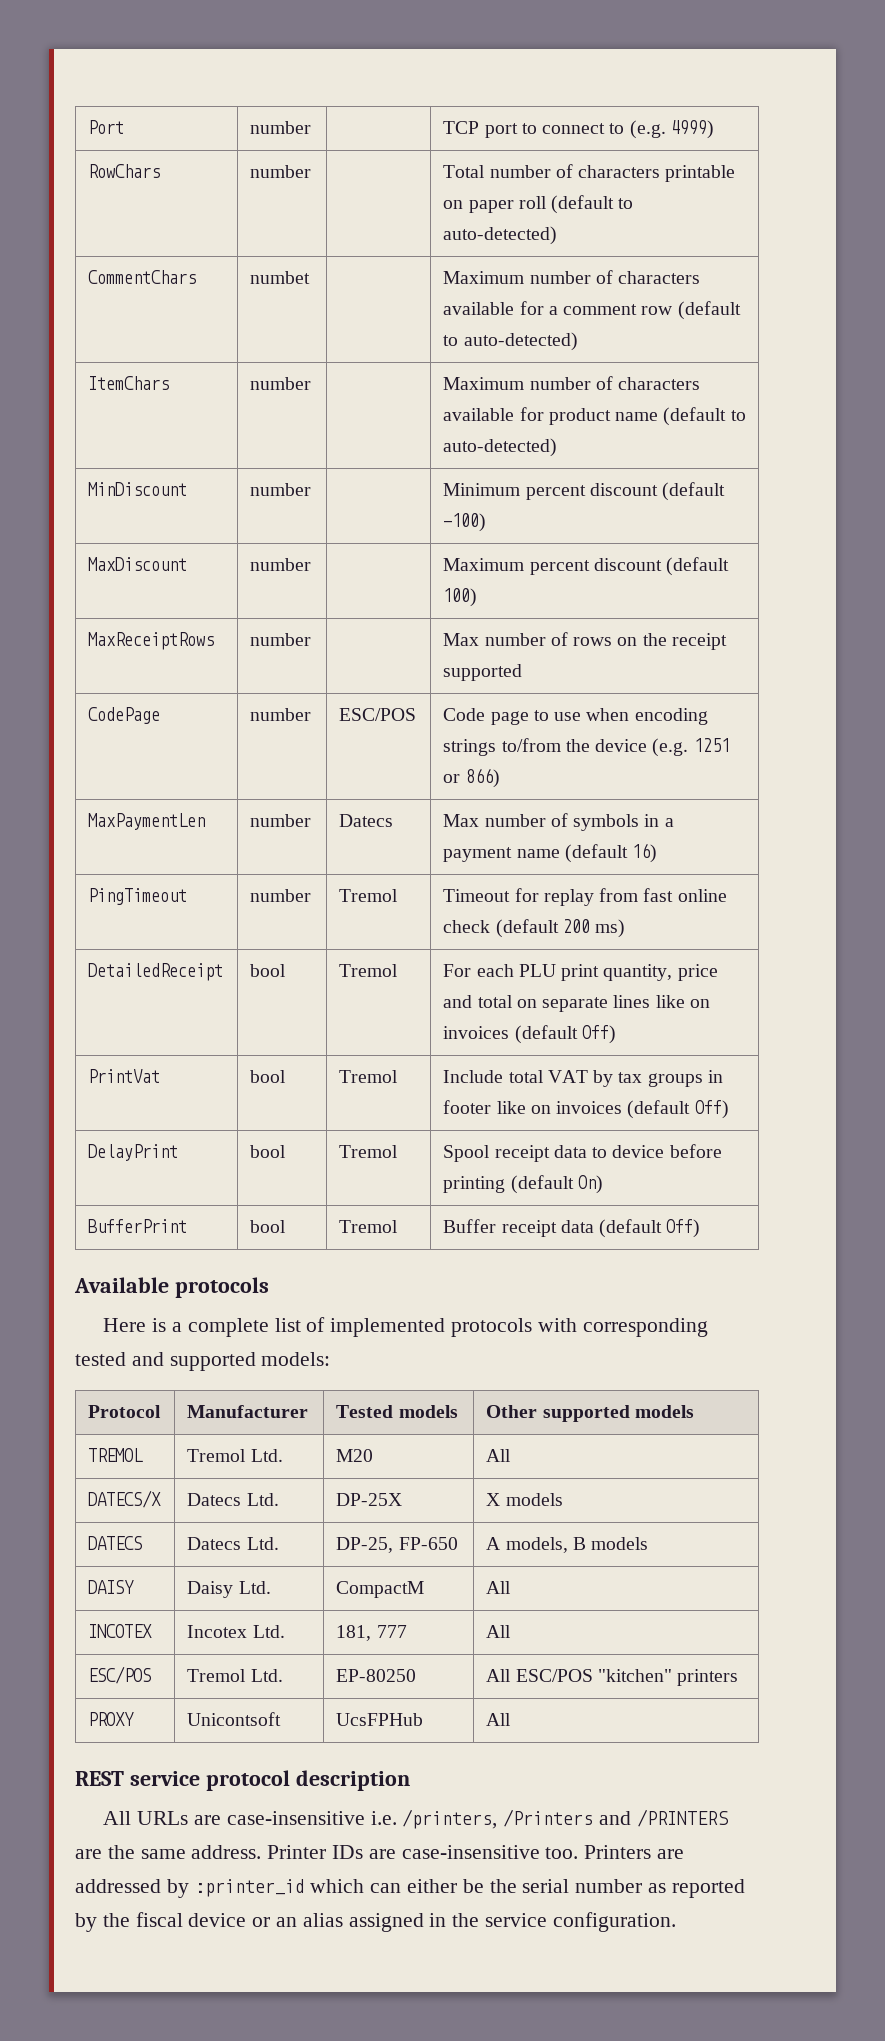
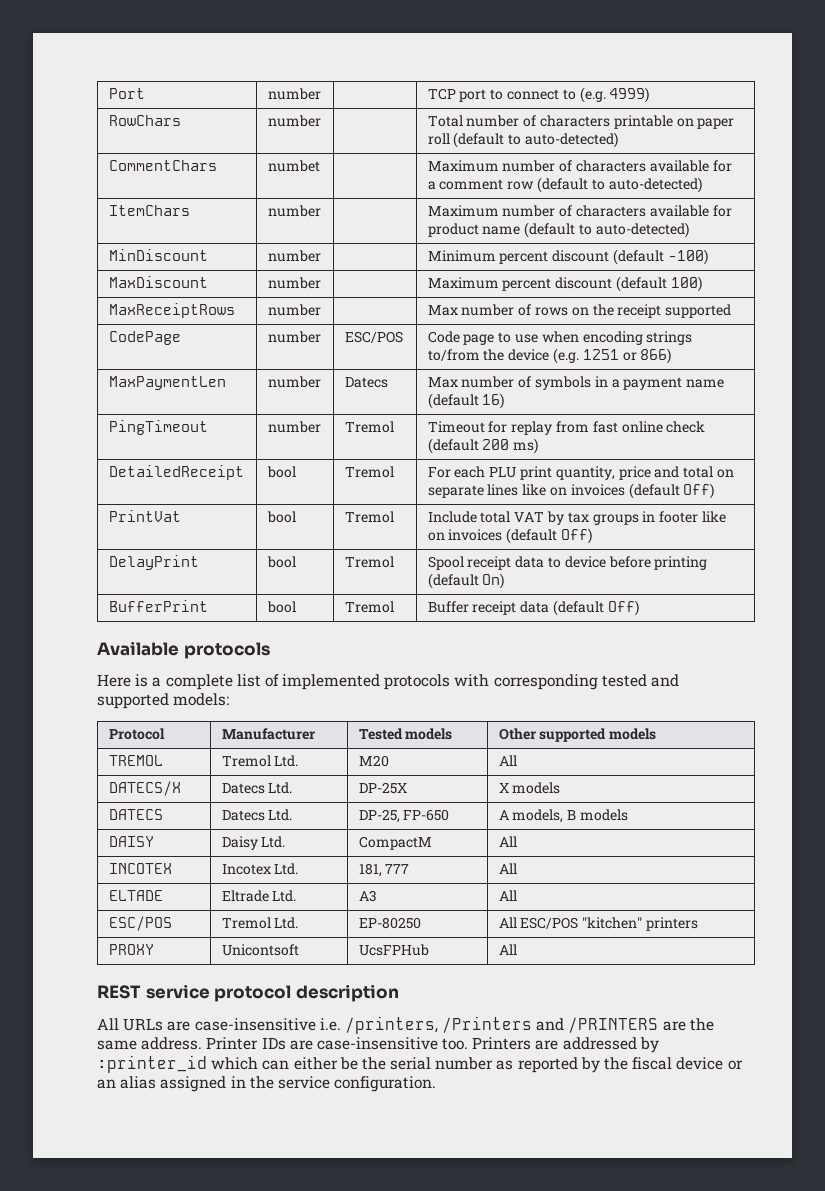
(512, 1631) none -> [108,890,163,901] [221,890,297,902] [358,890,377,902] [498,890,517,901] // ELTADE | Eltrade Ltd. | A3 | All

